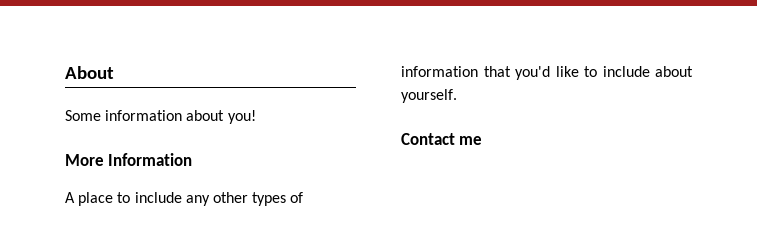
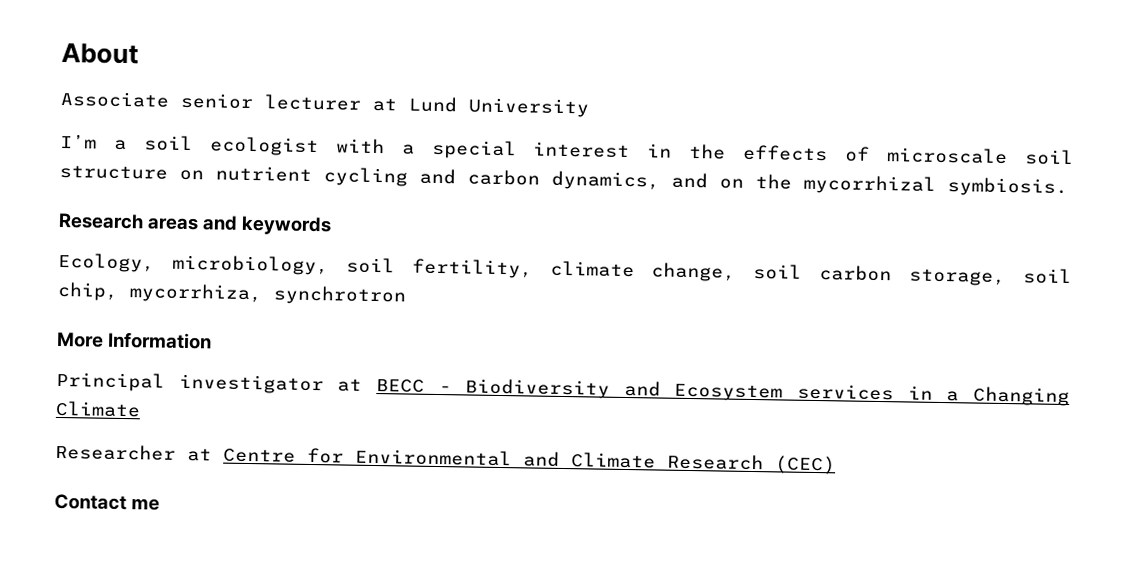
[65,110,256,124] [65,153,193,166] [65,192,304,206] [401,66,693,80] [401,89,457,103] Some information about you! // More Information // A place to include any other types of information that you'd like to include about yourself. -> [60,90,589,118] [60,133,1074,166] [59,164,1068,197] [58,212,333,236] [58,252,1073,287] [57,281,406,306] [56,331,213,350] [56,371,1070,407] [55,400,141,418] [55,443,836,475] Associate senior lecturer at Lund University // I’m a soil ecologist with a special interest in the effects of microscale soil structure on nutrient cycling and carbon dynamics, and on the mycorrhizal symbiosis. // Research areas and keywords // Ecology, microbiology, soil fertility, climate change, soil carbon storage, soil chip, mycorrhiza, synchrotron // More Information // Principal investigator at BECC - Biodiversity and Ecosystem services in a Changing Climate // Researcher at Centre for Environmental and Climate Research (CEC)

